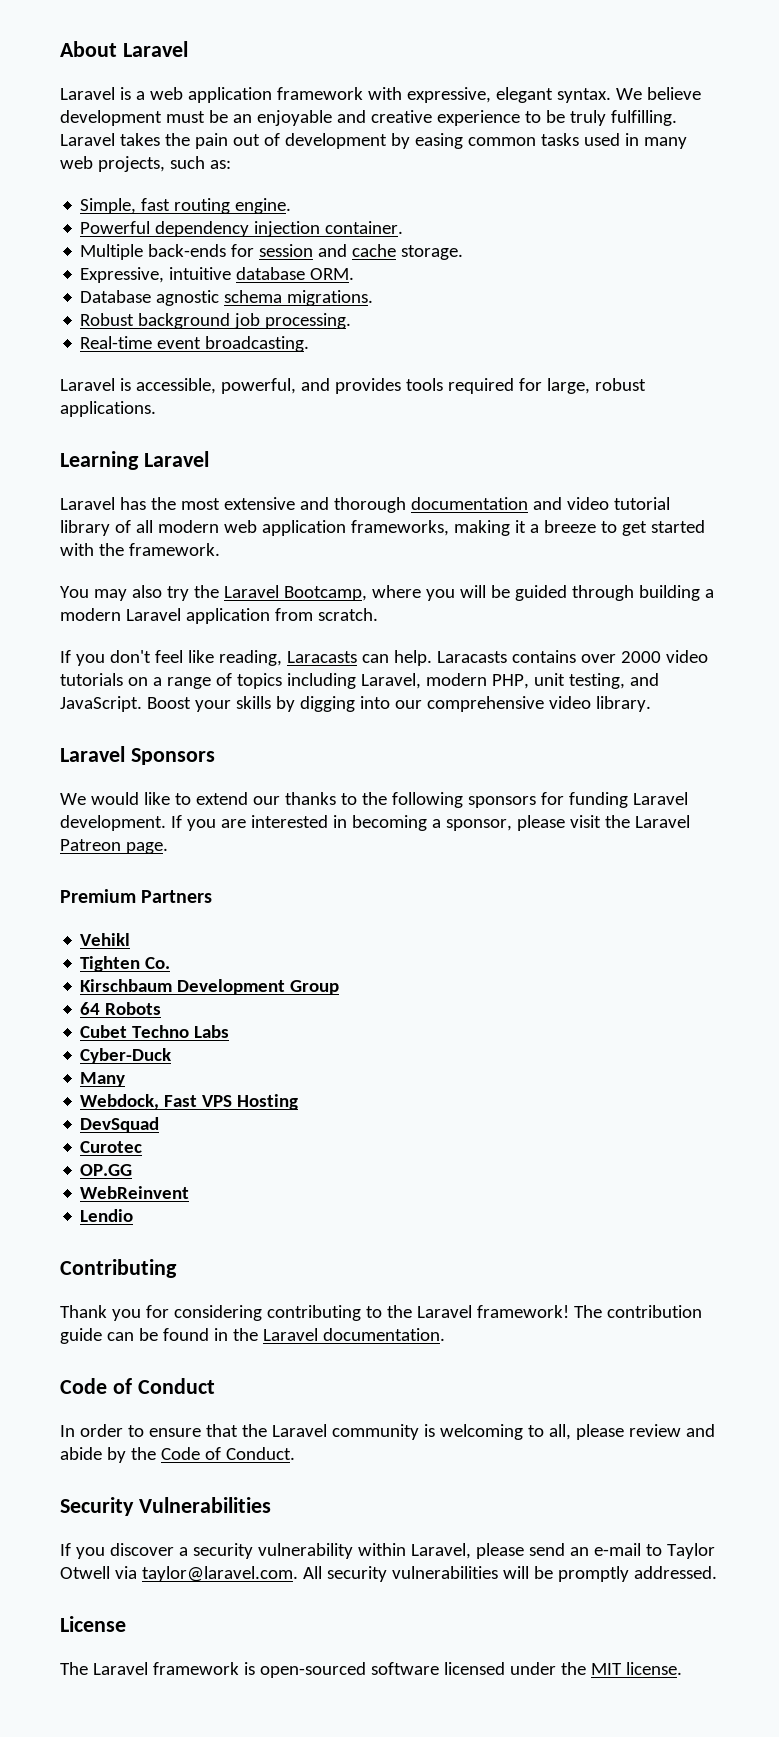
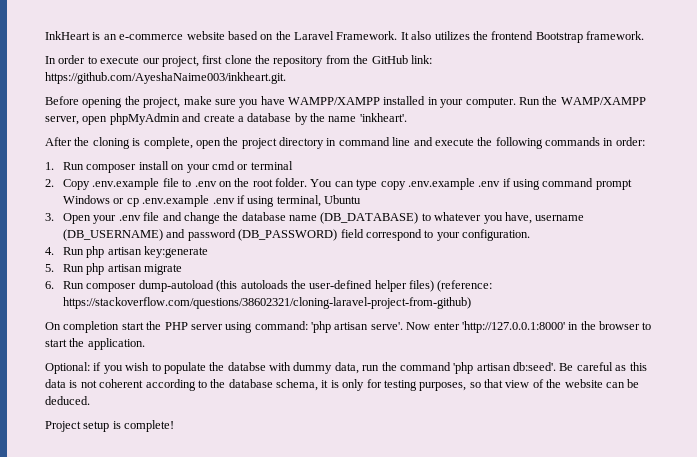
[60,41,188,57] [60,87,701,103] [60,110,677,126] [60,133,687,149] [60,156,231,172] [80,198,292,214] [80,221,404,237] [80,244,464,260] [80,267,355,283] [80,290,374,306] [80,313,352,329] [80,336,310,352] [60,378,646,394] [60,401,156,417] [60,451,209,470] [60,497,670,513] [60,520,705,536] [60,543,220,556] [60,585,714,601] [60,608,378,624] [60,650,708,666] [60,673,659,689] [60,696,651,712] [60,746,215,765] [60,792,688,808] [60,815,690,831] [60,839,168,854] [60,889,213,903] [80,933,131,946] [80,956,171,972] [80,979,340,995] [80,1002,162,1015] [80,1025,230,1038] [80,1048,172,1064] [80,1072,126,1087] [80,1094,299,1110] [80,1117,160,1133] [80,1141,143,1153] [80,1164,133,1176] [80,1186,190,1199] [80,1209,134,1222] [60,1259,177,1278] [60,1305,702,1321] [60,1328,445,1344] [60,1378,215,1394] [60,1424,715,1440] [60,1447,295,1463] [60,1497,271,1516] [60,1543,715,1559] [60,1566,717,1582] [60,1616,126,1632] [60,1662,682,1678] About Laravel // Laravel is a web application framework with expressive, elegant syntax. We believe development must be an enjoyable and creative experience to be truly fulfilling. Laravel takes the pain out of development by easing common tasks used in many web projects, such as: // Simple, fast routing engine. // Powerful dependency injection container. // Multiple back-ends for session and cache storage. // Expressive, intuitive database ORM. // Database agnostic schema migrations. // Robust background job processing. // Real-time event broadcasting. // Laravel is accessible, powerful, and provides tools required for large, robust applications. // Learning Laravel // Laravel has the most extensive and thorough documentation and video tutorial library of all modern web application frameworks, making it a breeze to get started with the framework. // You may also try the Laravel Bootcamp, where you will be guided through building a modern Laravel application from scratch. // If you don't feel like reading, Laracasts can help. Laracasts contains over 2000 video tutorials on a range of topics including Laravel, modern PHP, unit testing, and JavaScript. Boost your skills by digging into our comprehensive video library. // Laravel Sponsors // We would like to extend our thanks to the following sponsors for funding Laravel development. If you are interested in becoming a sponsor, please visit the Laravel Patreon page. // Premium Partners // Vehikl // Tighten Co. // Kirschbaum Development Group // 64 Robots // Cubet Techno Labs // Cyber-Duck // Many // Webdock, Fast VPS Hosting // DevSquad // Curotec // OP.GG // WebReinvent // Lendio // Contributing // Thank you for considering contributing to the Laravel framework! The contribution guide can be found in the Laravel documentation. // Code of Conduct // In order to ensure that the Laravel community is welcoming to all, please review and abide by the Code of Conduct. // Security Vulnerabilities // If you discover a security vulnerability within Laravel, please send an e-mail to Taylor Otwell via taylor@laravel.com. All security vulnerabilities will be promptly addressed. // License // The Laravel framework is open-sourced software licensed under the MIT license. -> [45,31,644,43] [45,55,432,67] [45,72,286,84] [45,96,646,108] [45,113,407,125] [45,137,645,149] [45,161,293,173] [45,178,632,190] [63,195,362,207] [45,212,585,224] [63,229,531,241] [45,246,209,258] [45,263,183,275] [45,280,493,292] [63,297,472,309] [45,321,652,333] [45,338,145,350] [45,362,647,374] [45,379,640,391] [45,396,90,405] [45,420,175,432] InkHeart is an e-commerce website based on the Laravel Framework. It also utilizes the frontend Bootstrap framework. // In order to execute our project, first clone the repository from the GitHub link: https://github.com/AyeshaNaime003/inkheart.git. // Before opening the project, make sure you have WAMPP/XAMPP installed in your computer. Run the WAMP/XAMPP server, open phpMyAdmin and create a database by the name 'inkheart'. // After the cloning is complete, open the project directory in command line and execute the following commands in order: // 1. Run composer install on your cmd or terminal // 2. Copy .env.example file to .env on the root folder. You can type copy .env.example .env if using command prompt Windows or cp .env.example .env if using terminal, Ubuntu // 3. Open your .env file and change the database name (DB_DATABASE) to whatever you have, username (DB_USERNAME) and password (DB_PASSWORD) field correspond to your configuration. // 4. Run php artisan key:generate // 5. Run php artisan migrate // 6. Run composer dump-autoload (this autoloads the user-defined helper files) (reference: https://stackoverflow.com/questions/38602321/cloning-laravel-project-from-github) // On completion start the PHP server using command: 'php artisan serve'. Now enter 'http://127.0.0.1:8000' in the browser to start the application. // Optional: if you wish to populate the databse with dummy data, run the command 'php artisan db:seed'. Be careful as this data is not coherent according to the database schema, it is only for testing purposes, so that view of the website can be deduced. // Project setup is complete!

